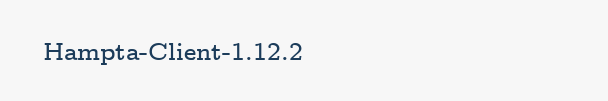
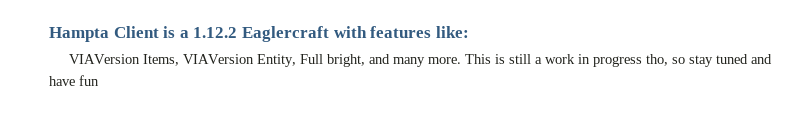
[43,43,303,65] Hampta-Client-1.12.2 -> [49,26,469,42] [69,54,773,67] [49,75,99,86] Hampta Client is a 1.12.2 Eaglercraft with features like: // VIAVersion Items, VIAVersion Entity, Full bright, and many more. This is still a work in progress tho, so stay tuned and have fun

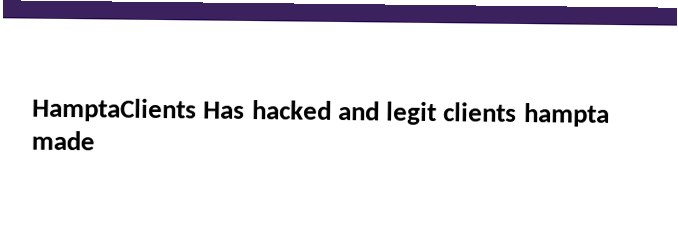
[49,26,469,42] [69,54,773,67] [49,75,99,86] Hampta Client is a 1.12.2 Eaglercraft with features like: // VIAVersion Items, VIAVersion Entity, Full bright, and many more. This is still a work in progress tho, so stay tuned and have fun -> [32,97,610,127] [31,130,95,151] HamptaClients Has hacked and legit clients hampta made

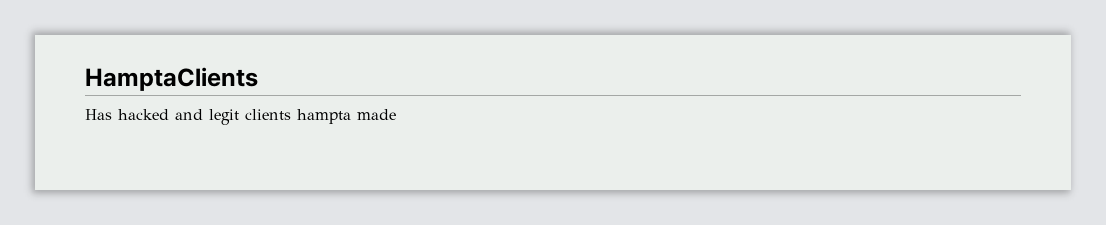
(197, 110) none -> (258, 79) //

